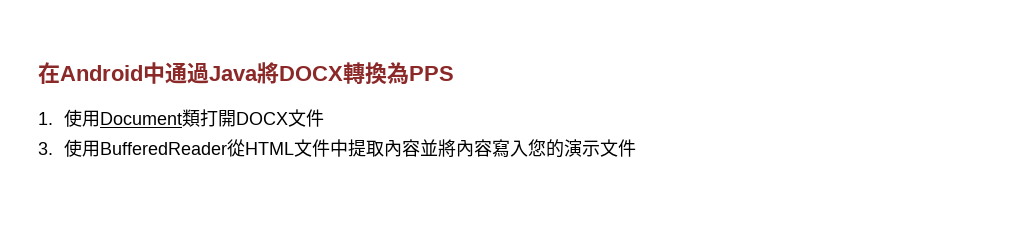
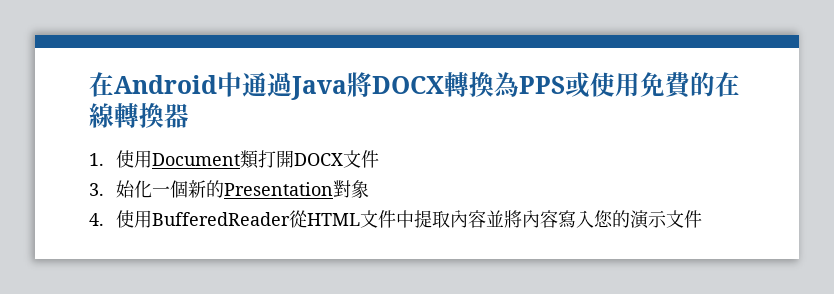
(454, 73) none -> [565,72,740,99] [89,103,189,128] 或使用免費的在線轉換器
(53, 148) none -> [115,180,369,198] [89,213,104,226] 始化一個新的Presentation對象 // 4.

